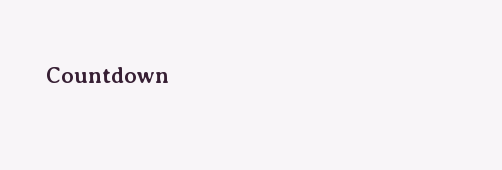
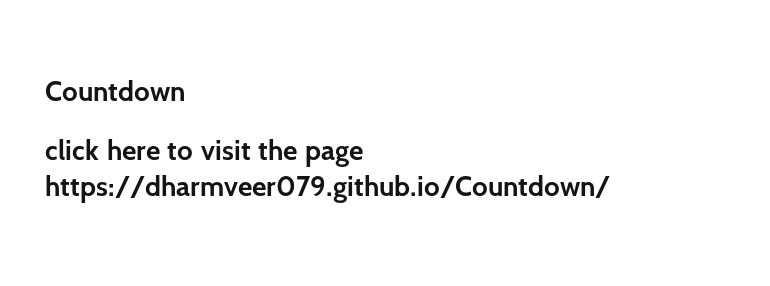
(169, 75) none -> [45,139,363,167] [45,175,610,203] // click here to visit the page https://dharmveer079.github.io/Countdown/

